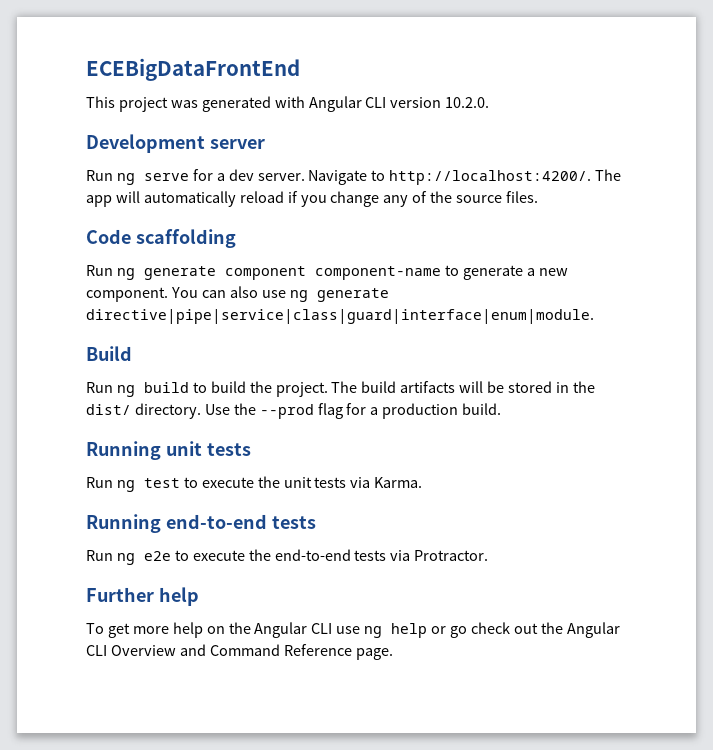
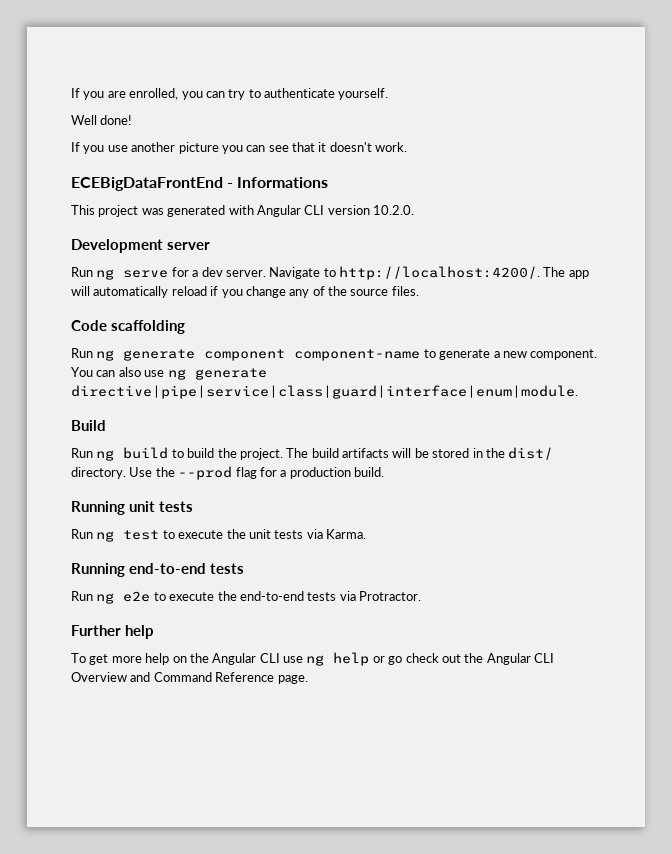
(86, 69) none -> [71,88,389,100] [71,115,133,125] [71,142,408,154] If you are enrolled, you can try to authenticate yourself. // Well done! // If you use another picture you can see that it doesn't work. //
(300, 69) none -> [227,177,329,188] - Informations

